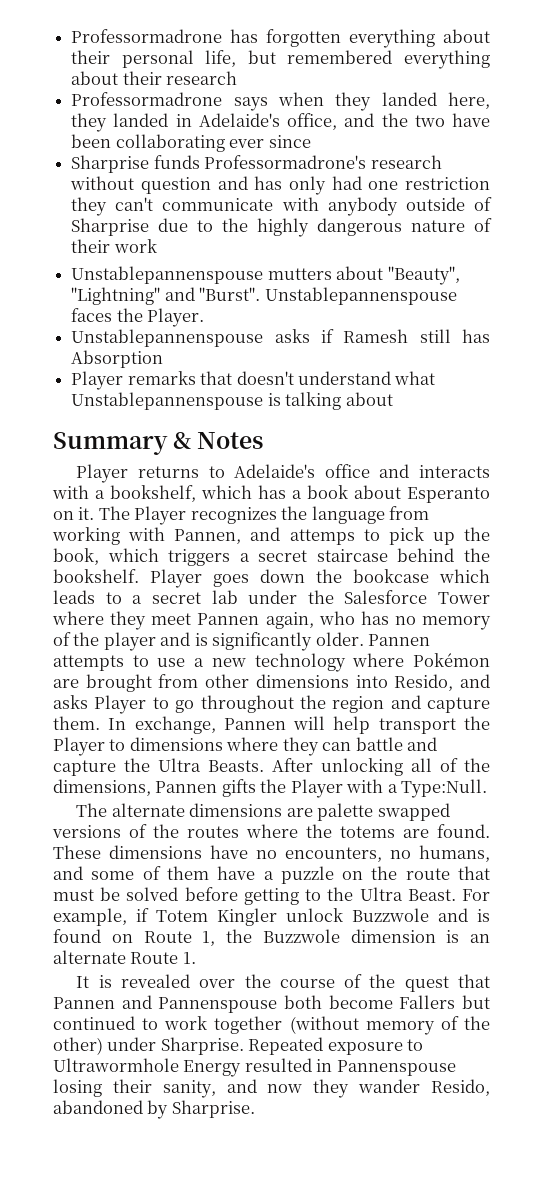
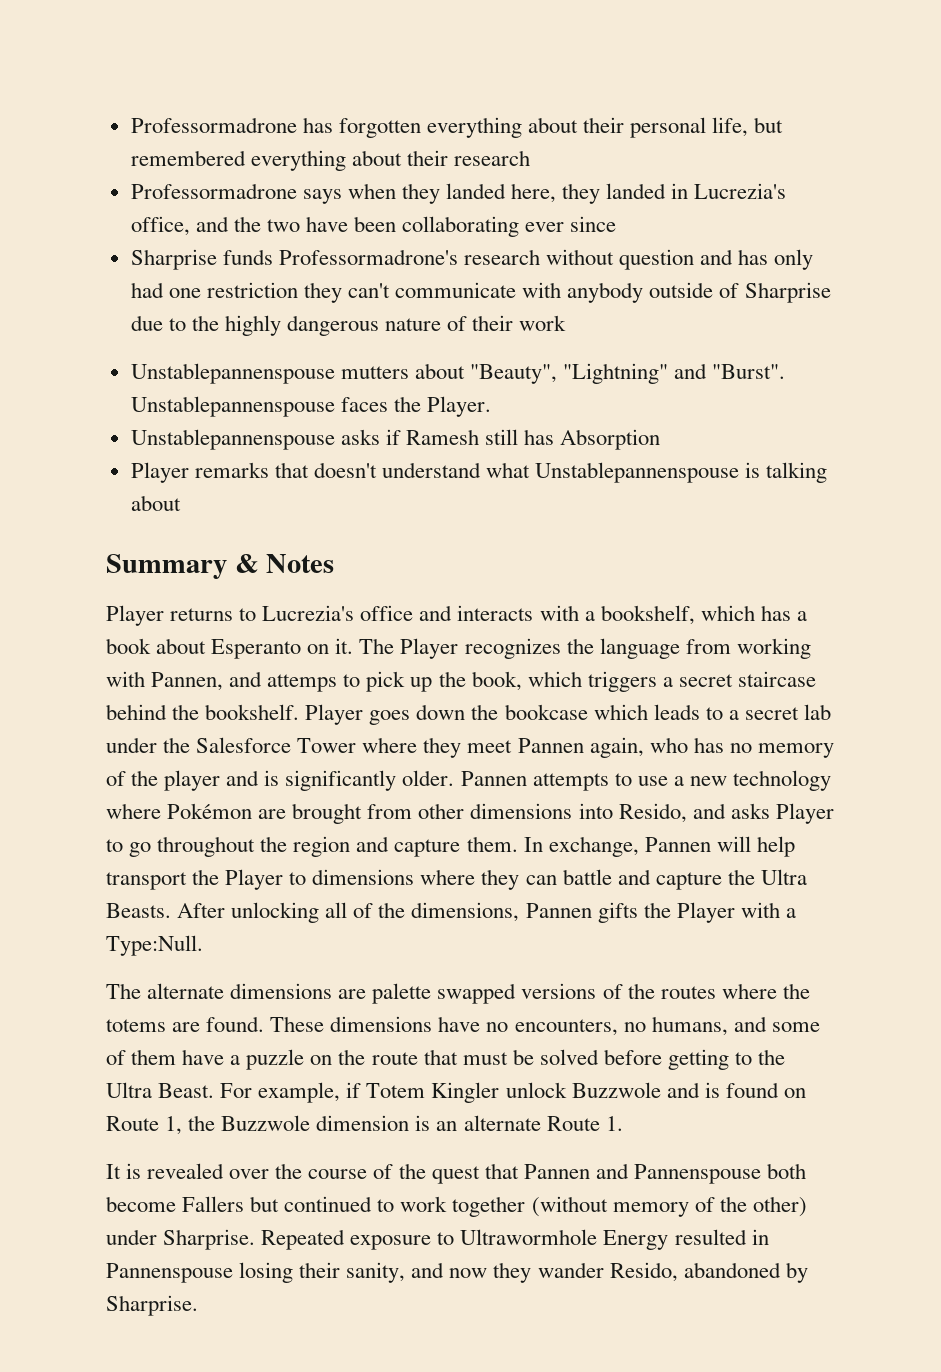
[198,113,280,127] Adelaide's -> [694,183,787,199] Lucrezia's
[234,464,316,478] Adelaide's -> [262,605,355,621] Lucrezia's

